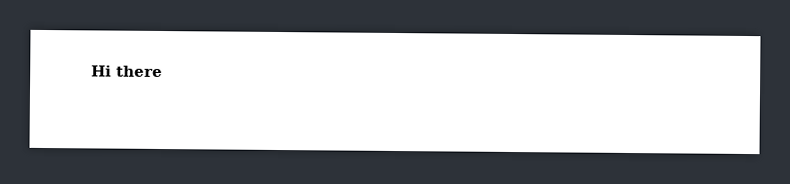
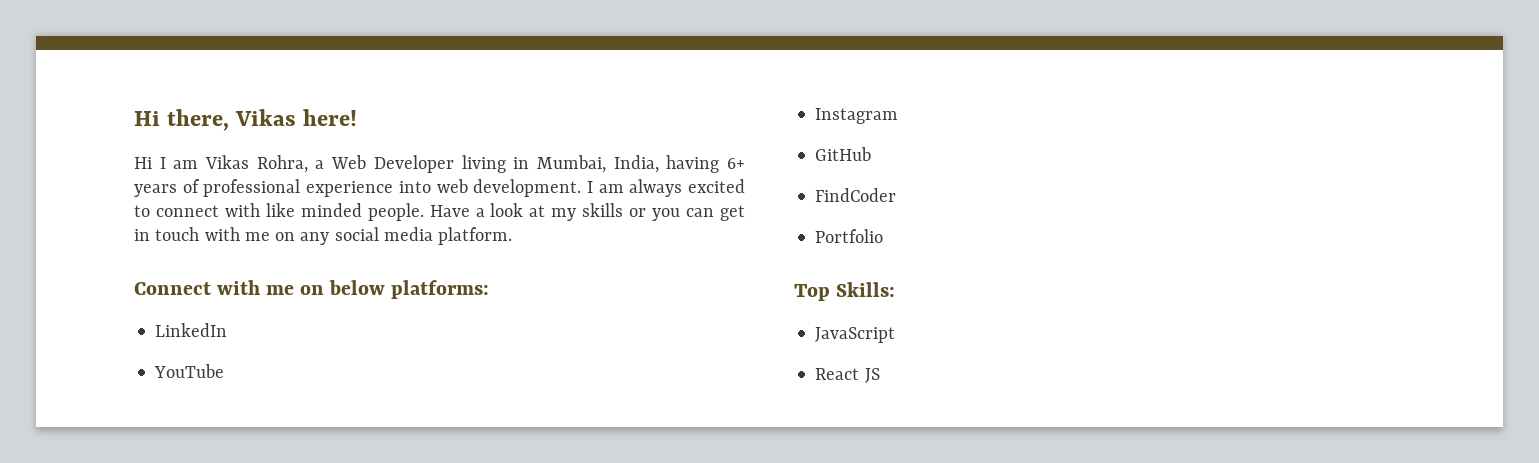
[91,65,163,78] Hi there -> [134,109,358,131] [134,155,745,173] [134,179,745,197] [134,203,745,221] [134,227,513,245] [134,280,490,299] [155,323,228,337] [154,364,225,378] [815,108,899,124] [815,147,872,161] [815,188,897,202] [815,229,884,243] [794,282,896,301] [815,327,896,343] [815,368,880,383] Hi there, Vikas here! // Hi I am Vikas Rohra, a Web Developer living in Mumbai, India, having 6+ years of professional experience into web development. I am always excited to connect with like minded people. Have a look at my skills or you can get in touch with me on any social media platform. // Connect with me on below platforms: // LinkedIn // YouTube // Instagram // GitHub // FindCoder // Portfolio // Top Skills: // JavaScript // React JS

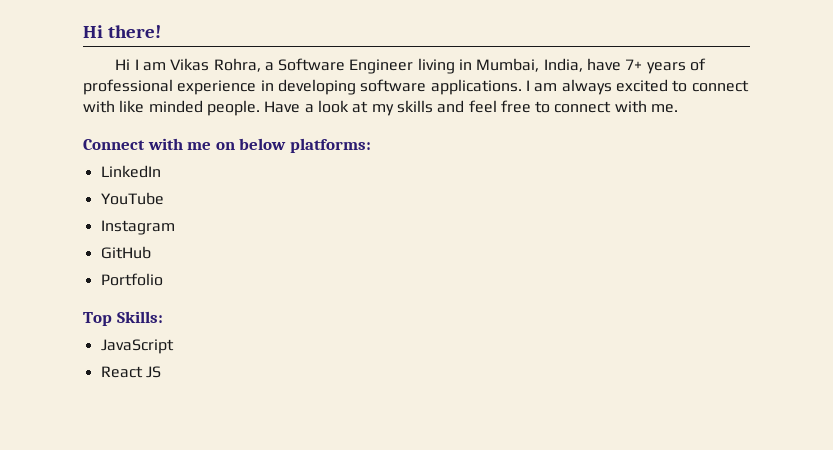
[134,109,358,131] Hi there, Vikas here! -> [83,25,162,38] Hi there!
[331,155,454,173] Web Developer -> [278,58,414,74] Software Engineer
[666,155,745,173] having 6+ -> [587,58,643,71] have 7+
[398,179,582,197] into web development. -> [260,79,522,95] in developing software applications.
[629,205,745,221] [134,227,513,245] or you can get in touch with me on any social media platform. -> [437,100,679,113] and feel free to connect with me.
[815,188,897,202] // FindCoder -> (151, 252) none

